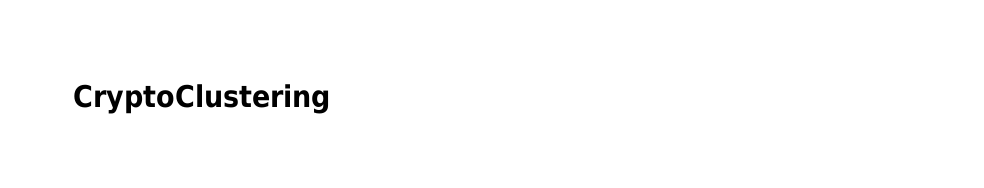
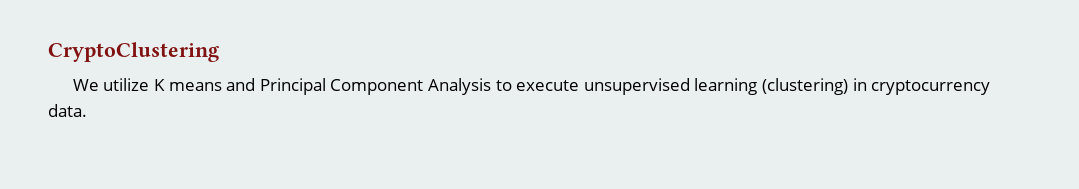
(330, 99) none -> [72,78,991,95] [48,104,87,117] // We utilize K means and Principal Component Analysis to execute unsupervised learning (clustering) in cryptocurrency data.

